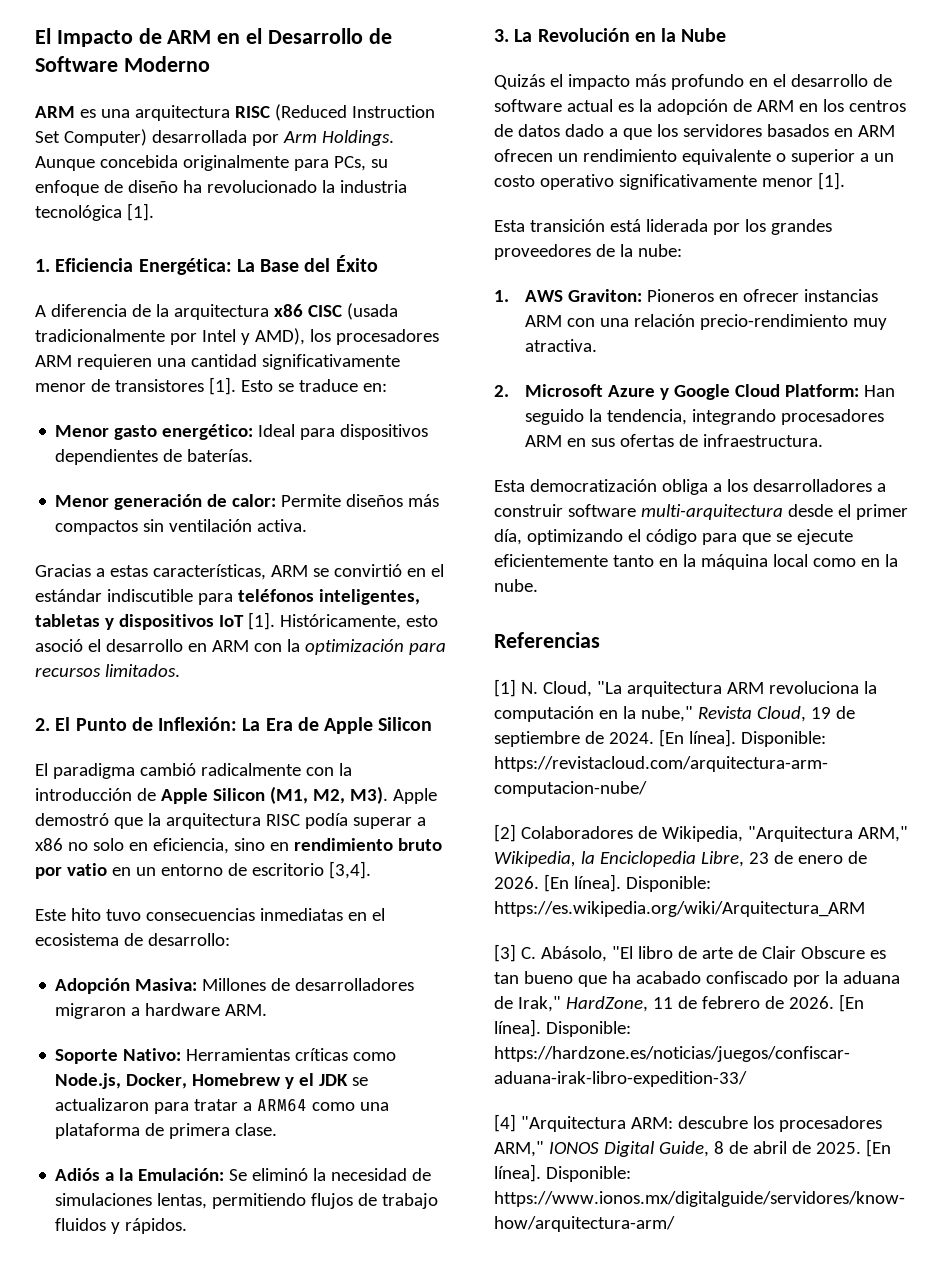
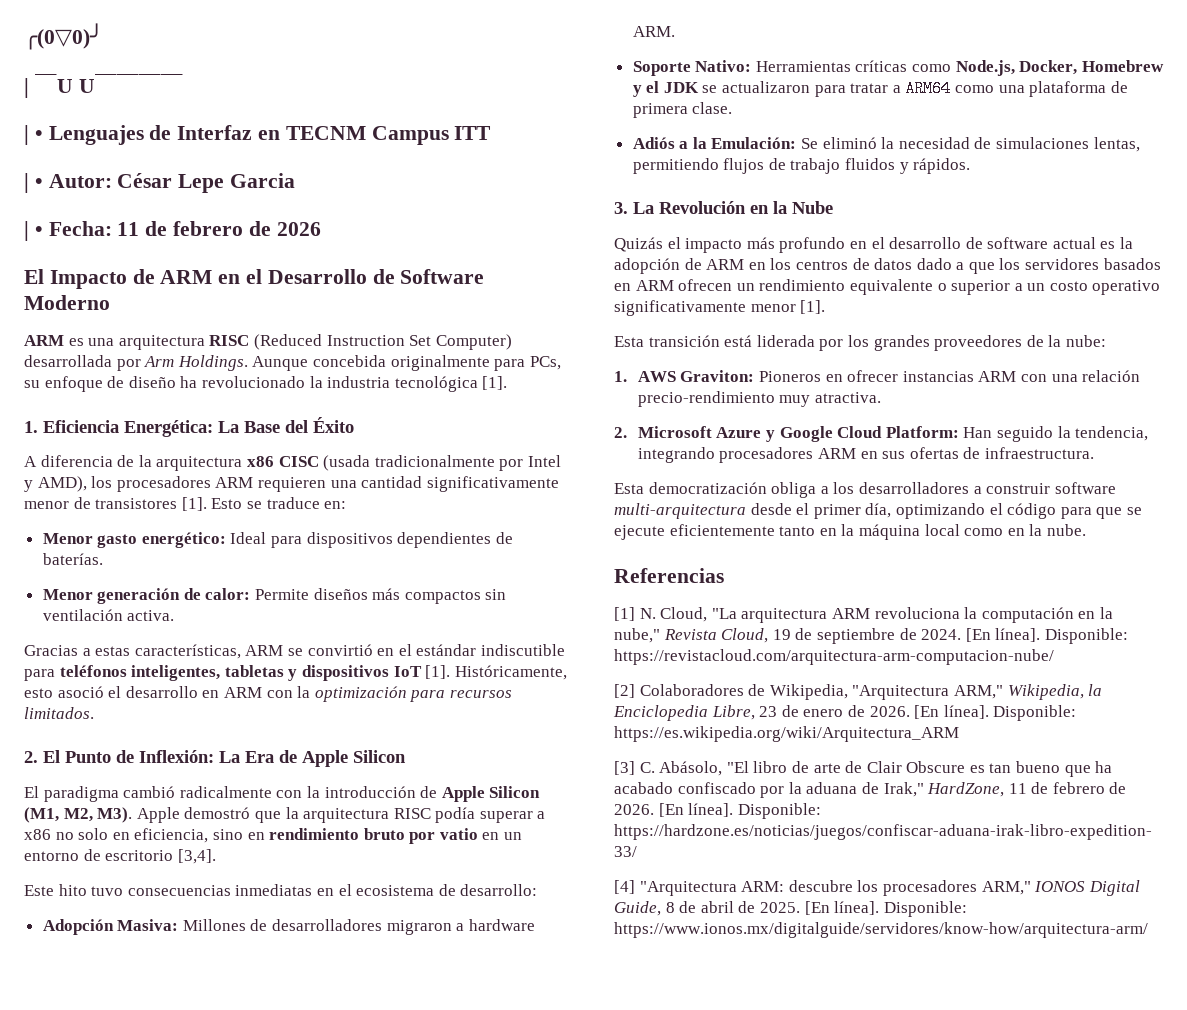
(35, 36) none -> [24,23,103,50] [24,74,183,98] [24,125,492,145] [24,173,296,193] [24,221,321,241] ╭(0▽0)╯ // | ￣U U￣￣￣￣ // | • Lenguajes de Interfaz en TECNM Campus ITT // | • Autor: César Lepe Garcia // | • Fecha: 11 de febrero de 2026 //

